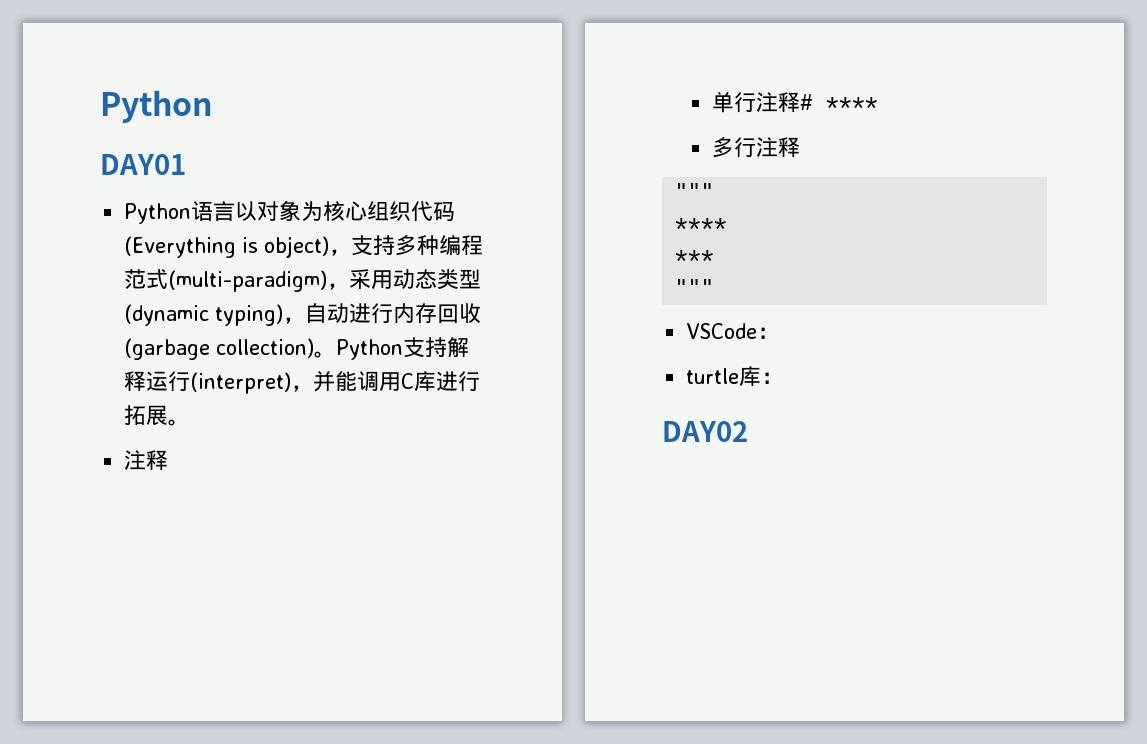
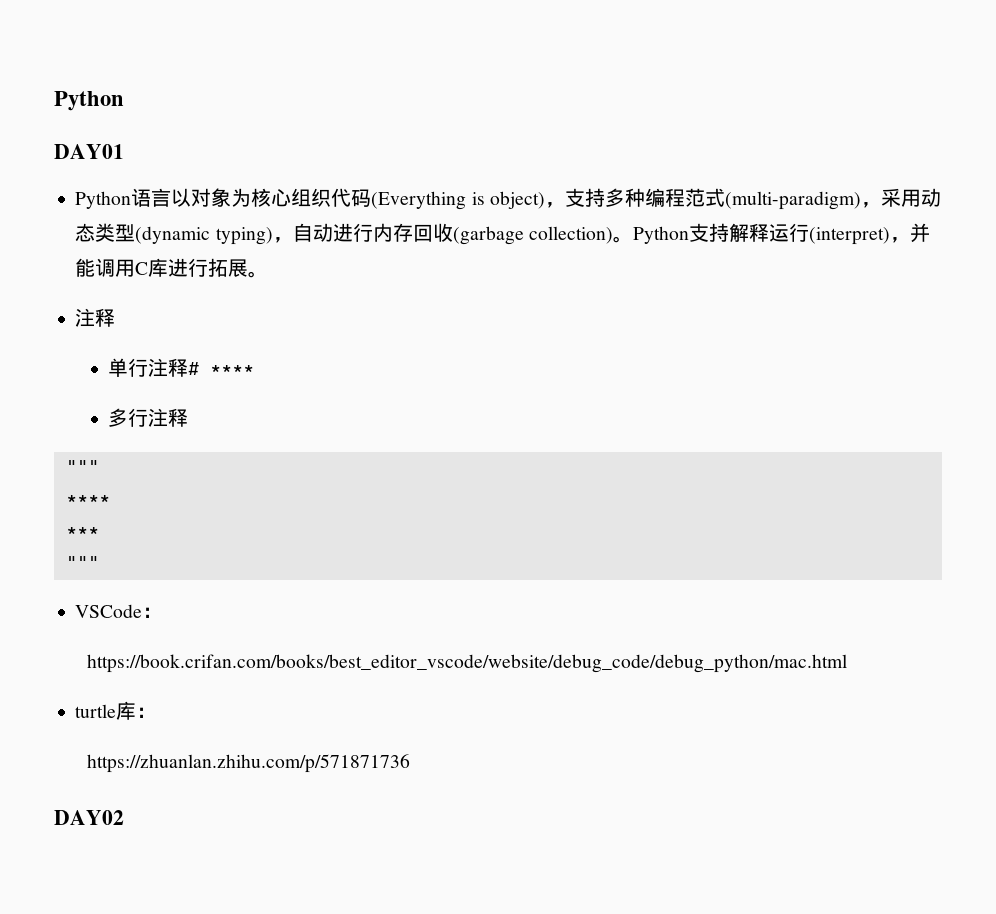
(780, 333) none -> [86,654,847,673] // https://book.crifan.com/books/best_editor_vscode/website/debug_code/debug_python/mac.html
(784, 378) none -> [86,754,410,773] // https://zhuanlan.zhihu.com/p/571871736

